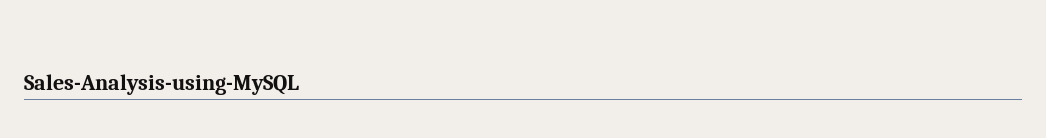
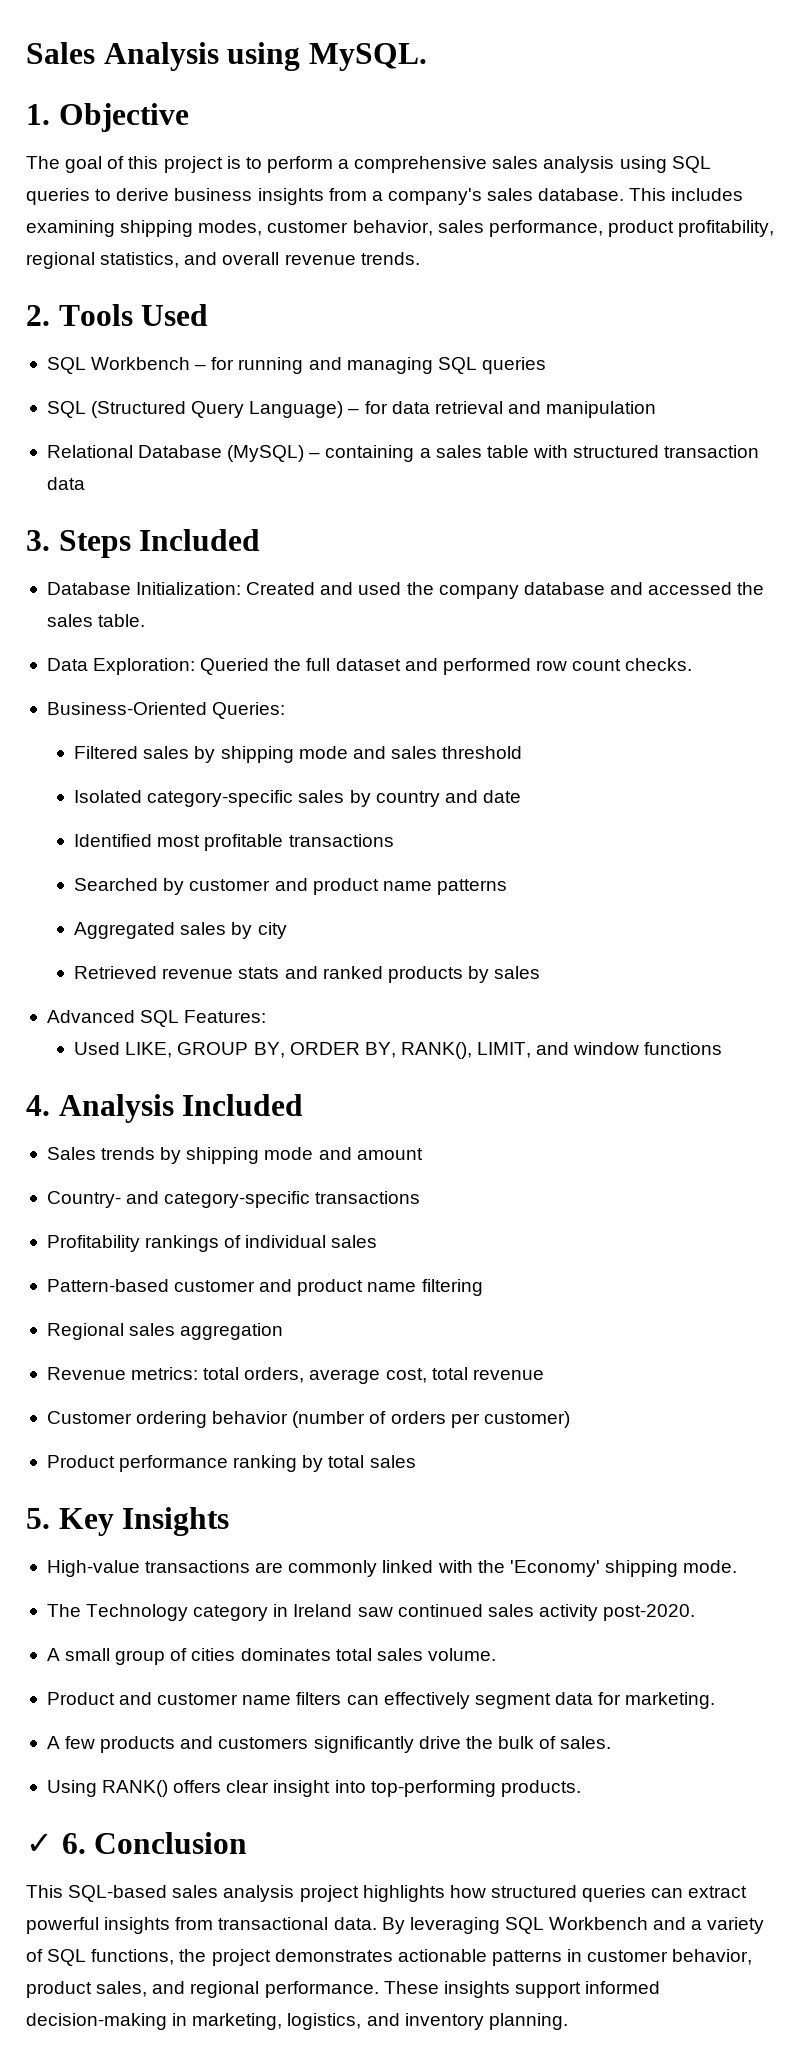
[24,74,299,95] Sales-Analysis-using-MySQL -> [26,42,427,71] [26,103,189,132] [26,156,711,173] [26,188,744,205] [26,220,775,237] [26,252,420,269] [26,304,209,326] [46,357,546,374] [46,401,657,418] [46,445,760,462] [46,477,85,490] [26,529,261,558] [46,582,765,599] [46,614,146,627] [46,658,693,675] [46,702,286,719] [74,746,523,763] [74,790,521,807] [74,834,394,851] [74,878,507,895] [74,922,287,939] [74,966,541,983] [46,1010,267,1027] [74,1042,723,1059] [26,1094,304,1123] [46,1147,423,1164] [46,1191,421,1208] [46,1235,378,1252] [46,1279,483,1296] [46,1323,284,1340] [46,1367,544,1384] [46,1411,570,1428] [46,1455,416,1472] [26,1507,230,1536] [46,1560,738,1577] [46,1604,696,1621] [46,1648,496,1665] [46,1692,716,1709] [46,1736,612,1753] [46,1780,581,1797] [26,1832,248,1854] [26,1885,748,1902] [26,1917,765,1934] [26,1949,753,1966] [26,1981,661,1998] [26,2013,568,2030] Sales Analysis using MySQL. // 1. Objective // The goal of this project is to perform a comprehensive sales analysis using SQL queries to derive business insights from a company's sales database. This includes examining shipping modes, customer behavior, sales performance, product profitability, regional statistics, and overall revenue trends. // 2. Tools Used // SQL Workbench – for running and managing SQL queries // SQL (Structured Query Language) – for data retrieval and manipulation // Relational Database (MySQL) – containing a sales table with structured transaction data // 3. Steps Included // Database Initialization: Created and used the company database and accessed the sales table. // Data Exploration: Queried the full dataset and performed row count checks. // Business-Oriented Queries: // Filtered sales by shipping mode and sales threshold // Isolated category-specific sales by country and date // Identified most profitable transactions // Searched by customer and product name patterns // Aggregated sales by city // Retrieved revenue stats and ranked products by sales // Advanced SQL Features: // Used LIKE, GROUP BY, ORDER BY, RANK(), LIMIT, and window functions // 4. Analysis Included // Sales trends by shipping mode and amount // Country- and category-specific transactions // Profitability rankings of individual sales // Pattern-based customer and product name filtering // Regional sales aggregation // Revenue metrics: total orders, average cost, total revenue // Customer ordering behavior (number of orders per customer) // Product performance ranking by total sales // 5. Key Insights // High-value transactions are commonly linked with the 'Economy' shipping mode. // The Technology category in Ireland saw continued sales activity post-2020. // A small group of cities dominates total sales volume. // Product and customer name filters can effectively segment data for marketing. // A few products and customers significantly drive the bulk of sales. // Using RANK() offers clear insight into top-performing products. // ✓ 6. Conclusion // This SQL-based sales analysis project highlights how structured queries can extract powerful insights from transactional data. By leveraging SQL Workbench and a variety of SQL functions, the project demonstrates actionable patterns in customer behavior, product sales, and regional performance. These insights support informed decision-making in marketing, logistics, and inventory planning.

